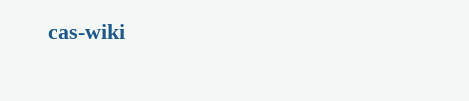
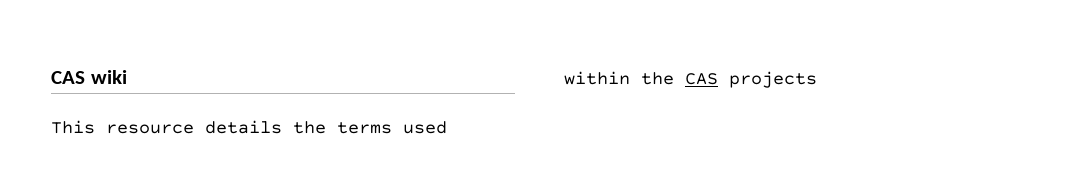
[48,24,125,39] cas-wiki -> [51,70,127,84] [51,120,447,134] [564,71,817,88] CAS wiki // This resource details the terms used within the CAS projects

